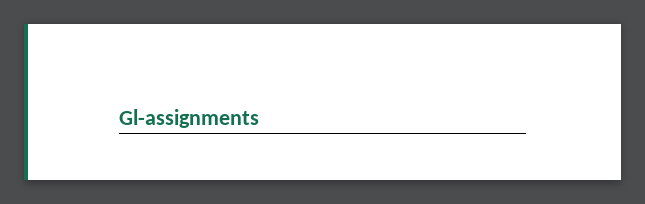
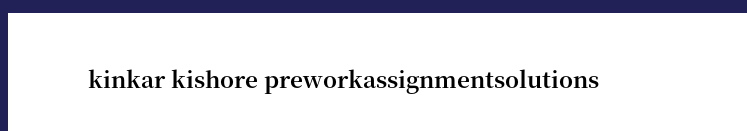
[119,109,259,128] Gl-assignments -> [88,69,600,94] kinkar kishore preworkassignmentsolutions

